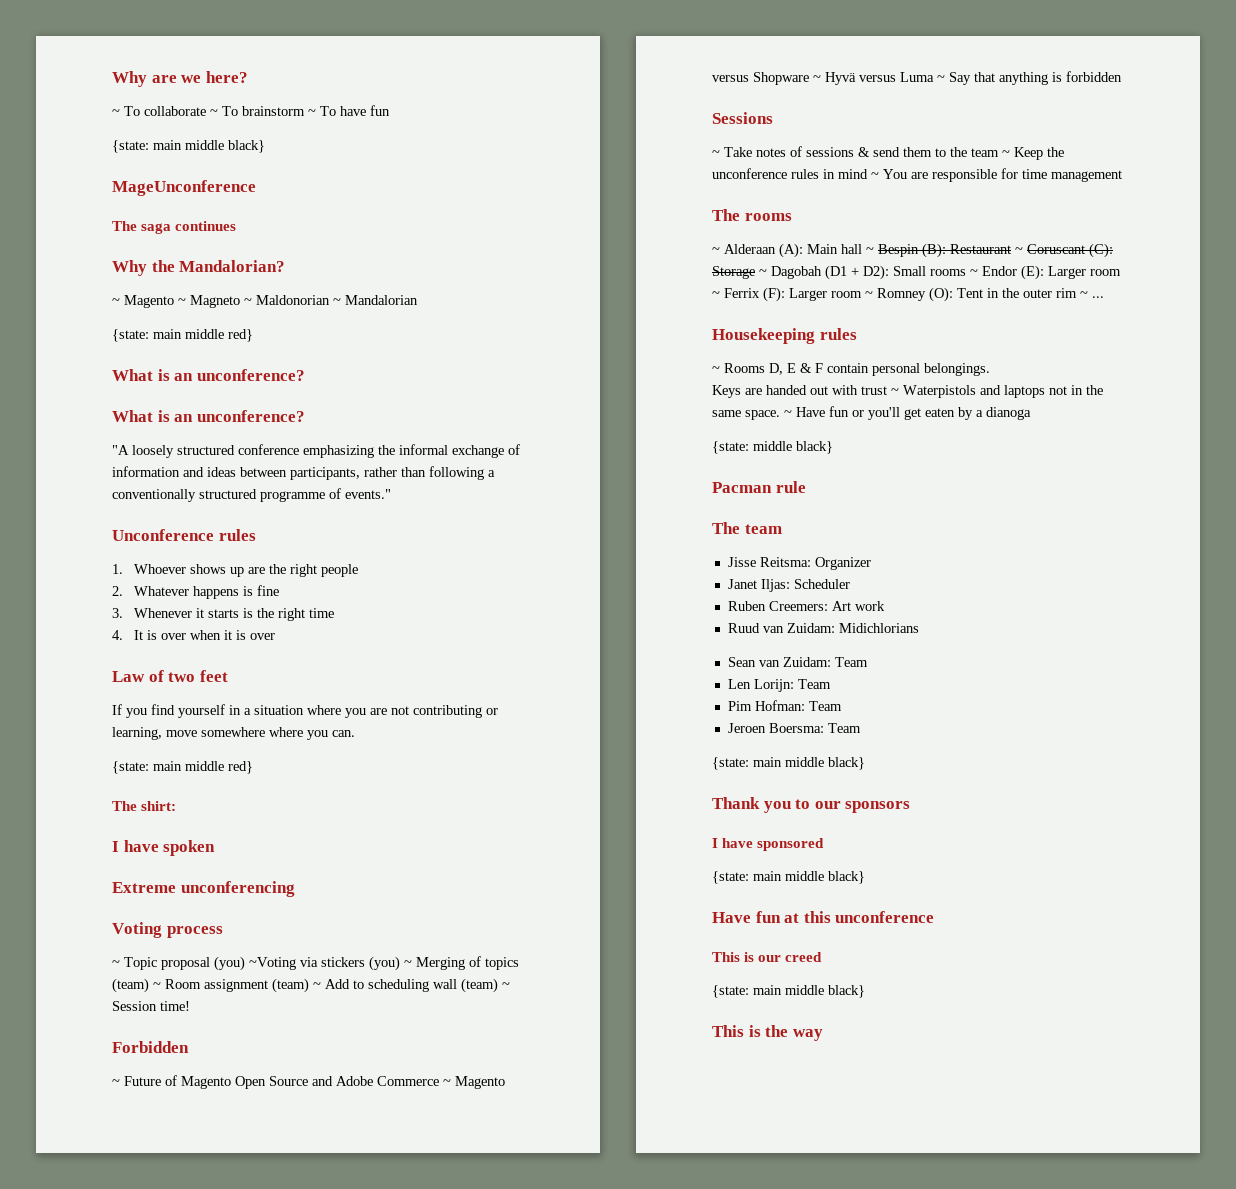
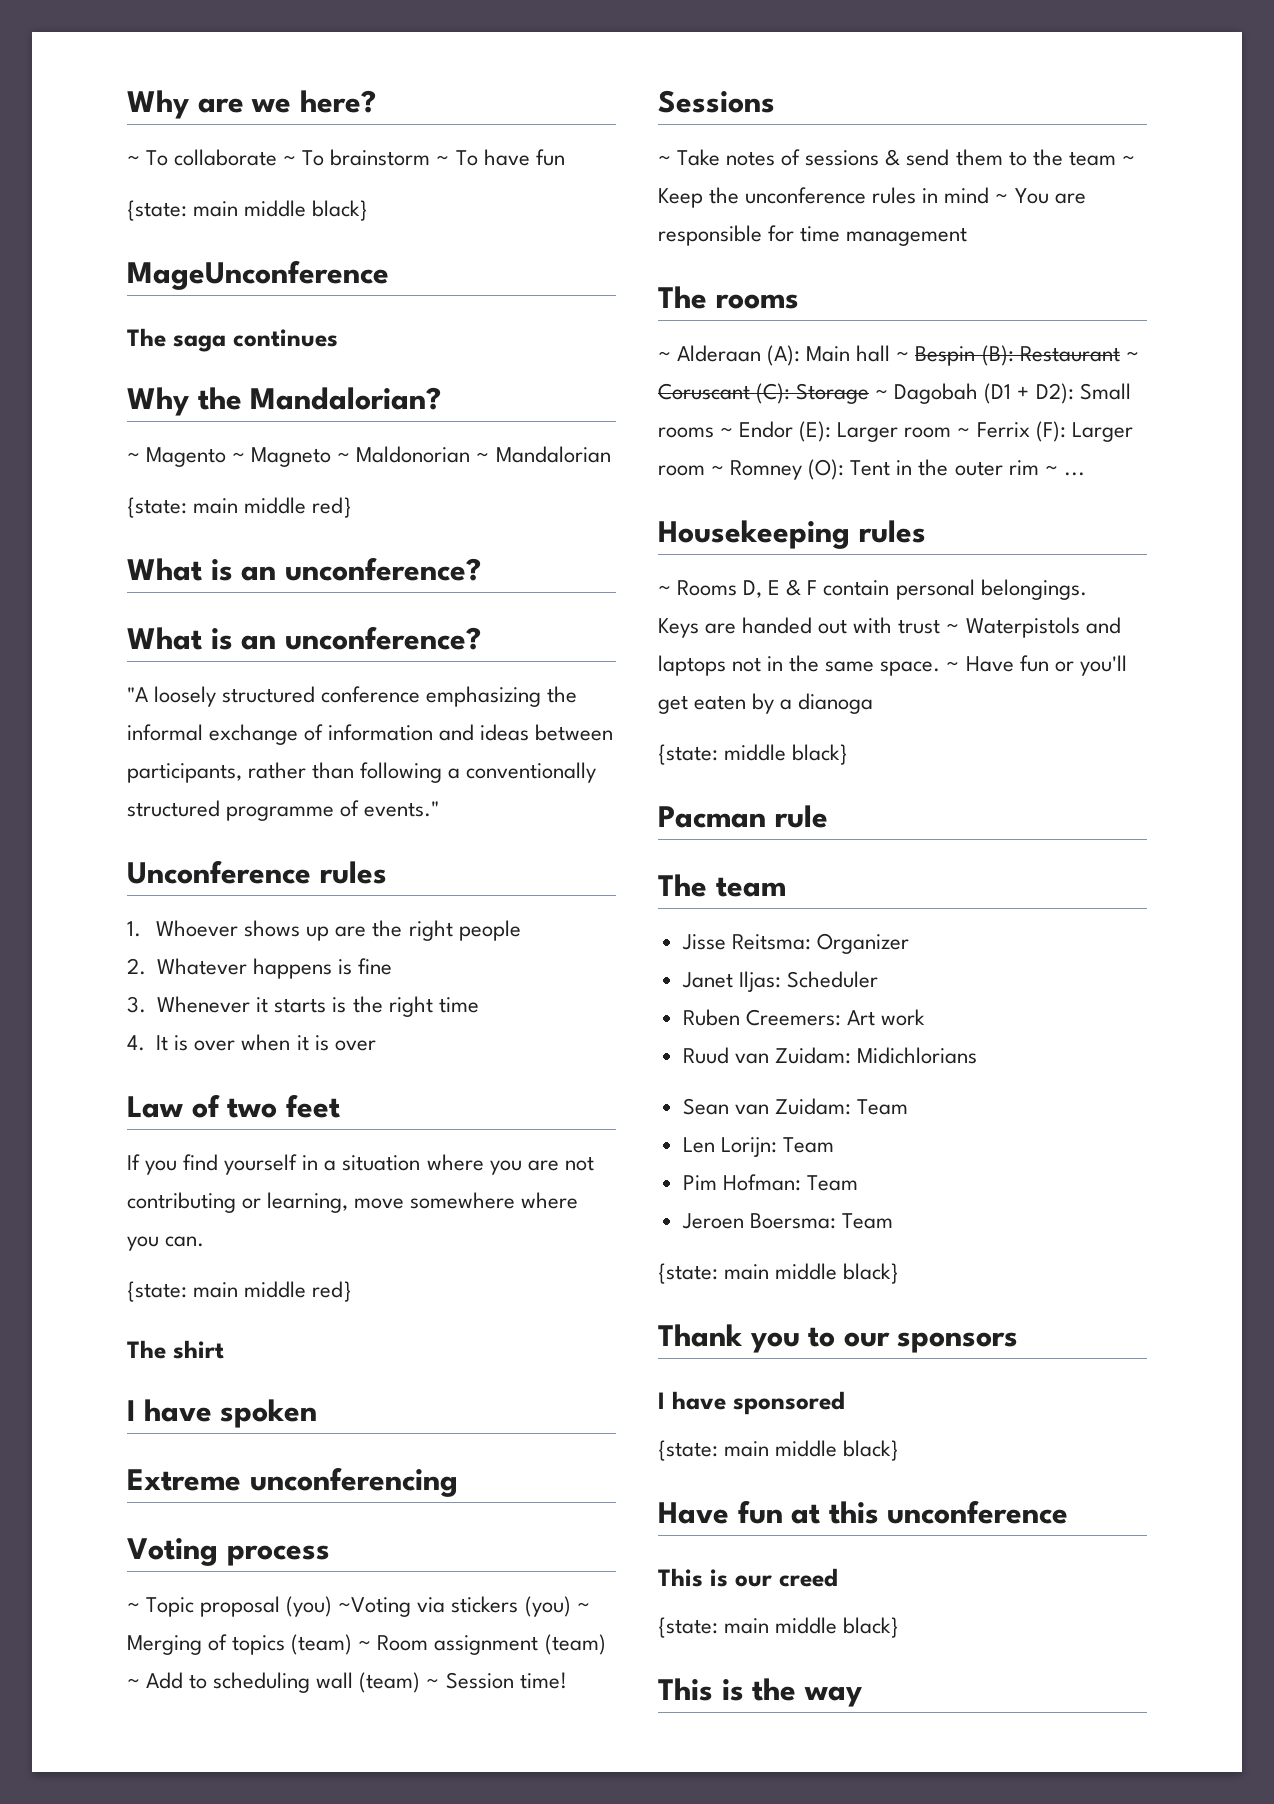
[141,801,177,811] shirt: -> [173,1340,224,1359] shirt
[112,1041,189,1053] [112,1075,505,1089] [712,71,1122,85] // Forbidden // ~ Future of Magento Open Source and Adobe Commerce ~ Magento versus Shopware ~ Hyvä versus Luma ~ Say that anything is forbidden -> (567, 1680) none

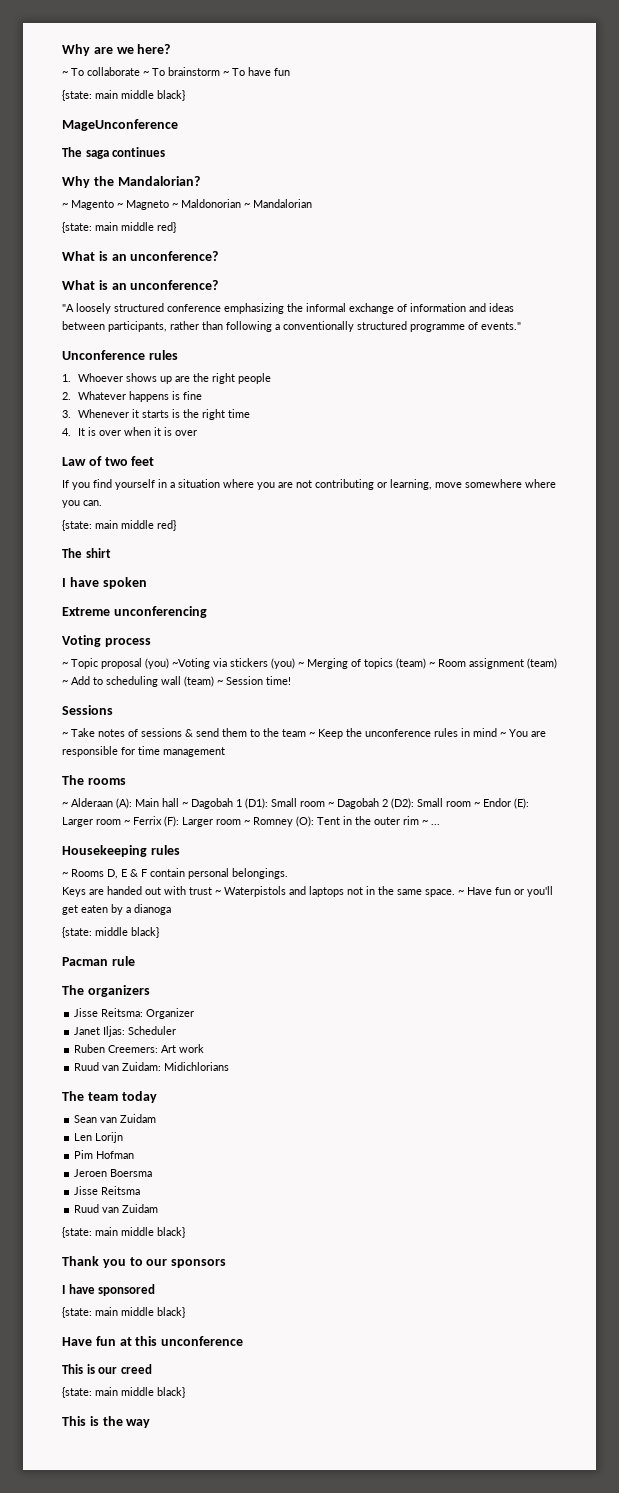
[915,345,1139,366] [658,383,1131,404] [658,427,714,438] Bespin (B): Restaurant ~ Coruscant (C): Storage ~ Dagobah (D1 + D2): Small rooms -> [191,798,471,809] Dagobah 1 (D1): Small room ~ Dagobah 2 (D2): Small room
[715,877,786,897] team -> [87,985,150,997] organizers
(977, 1055) none -> [62,1091,157,1103] // The team today
[774,1098,908,1115] Zuidam: Team -> [120,1114,157,1123] Zuidam
[720,1137,834,1157] Lorijn: Team -> [95,1132,124,1143] Lorijn
[722,1174,858,1191] Hofman: Team -> [96,1151,135,1159] Hofman
[749,1213,893,1229] Boersma: Team -> [110,1169,153,1177] [74,1186,141,1195] [74,1204,159,1213] Boersma // Jisse Reitsma // Ruud van Zuidam

